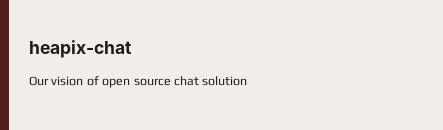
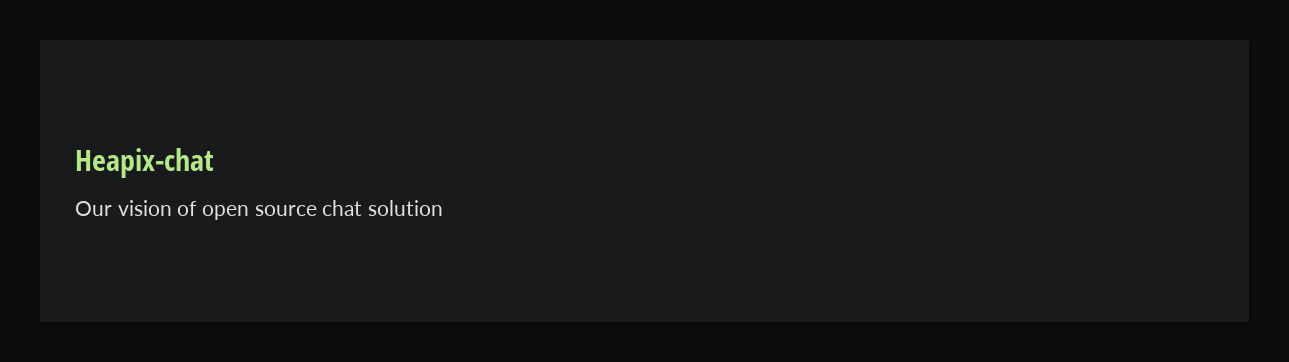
[29,40,132,58] heapix-chat -> [75,148,214,178] Heapix-chat

